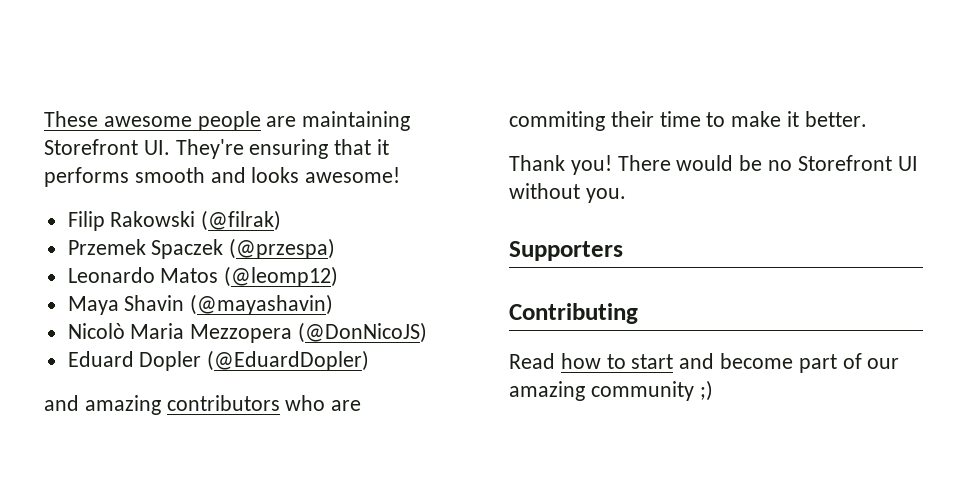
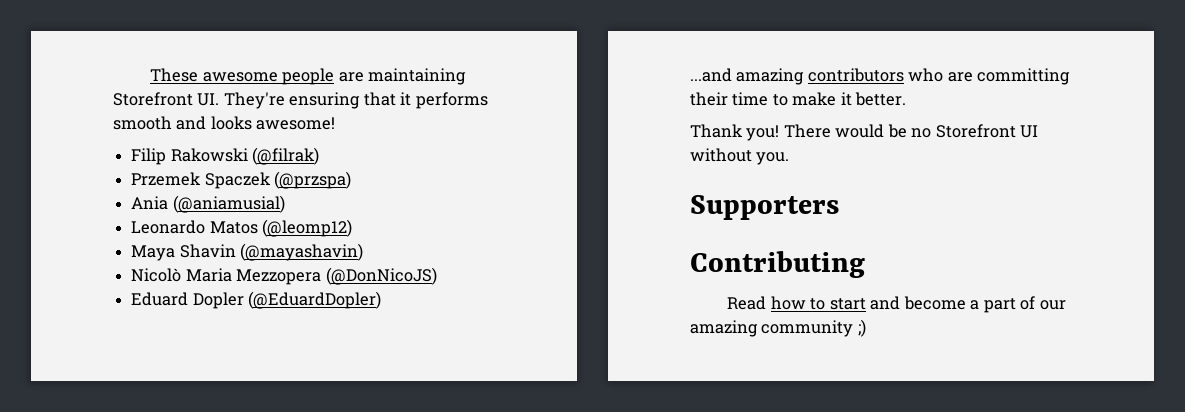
[229,238,336,259] (@przespa) -> [274,171,352,189] [131,195,285,213] (@przspa) // Ania (@aniamusial)
[44,395,79,411] and -> [690,68,732,82] ...and
[509,111,605,131] commiting -> [977,68,1071,85] committing
(794, 361) none -> [970,300,980,310] a

